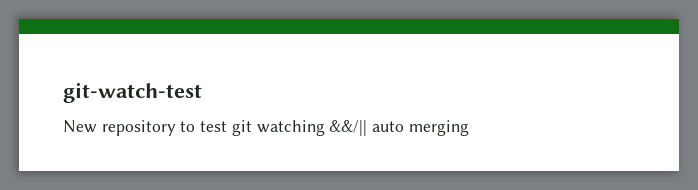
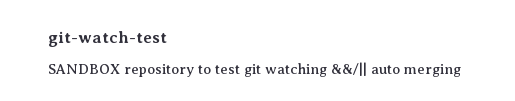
[63,120,97,133] New -> [48,64,120,74] SANDBOX

